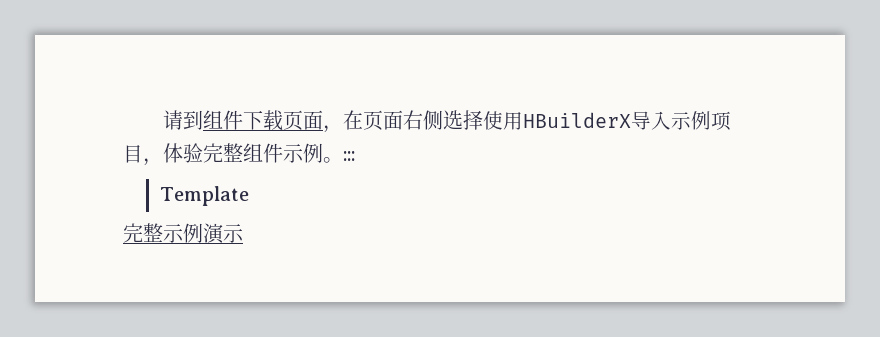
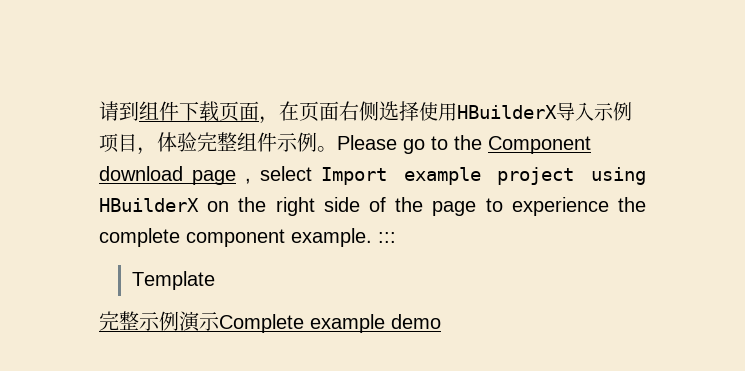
(343, 160) none -> [337,135,591,154] [99,166,646,185] [99,197,646,216] [99,228,372,247] Please go to the Component download page , select Import example project using HBuilderX on the right side of the page to experience the complete component example.
(244, 233) none -> [219,314,441,333] Complete example demo

